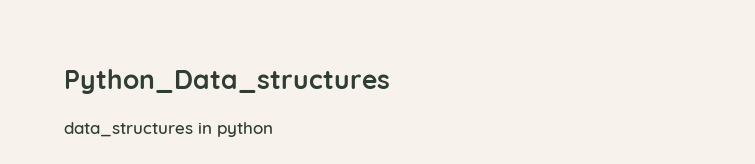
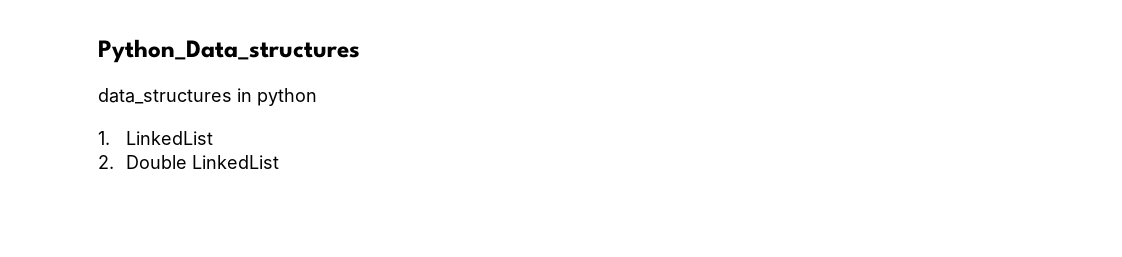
(273, 129) none -> [98,131,213,145] [98,155,279,169] // 1. LinkedList // 2. Double LinkedList

